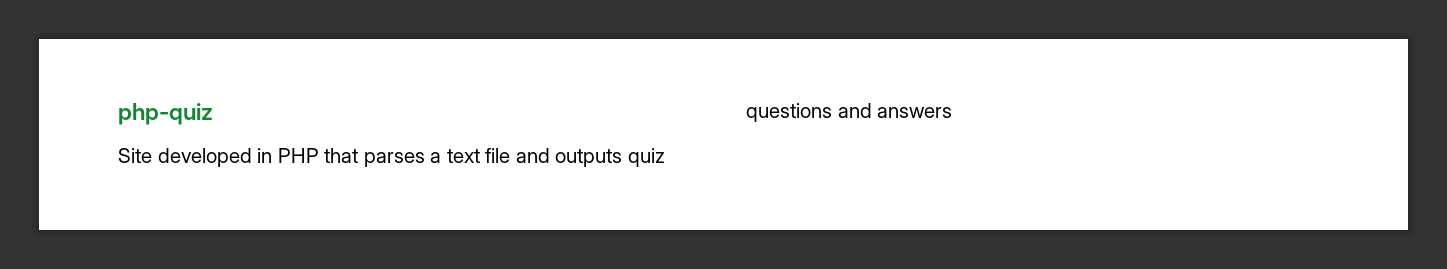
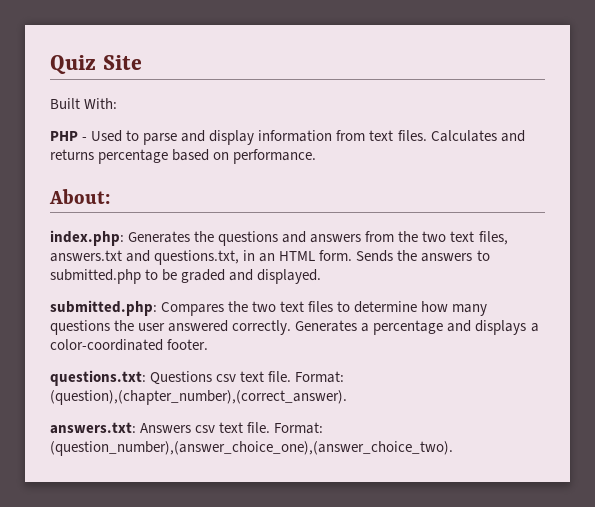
[118,103,213,125] [118,148,665,167] [746,103,953,122] php-quiz // Site developed in PHP that parses a text file and outputs quiz questions and answers -> [50,55,142,74] [50,98,118,109] [50,130,525,145] [50,149,317,164] [49,189,110,204] [50,230,508,246] [50,250,490,265] [50,269,322,284] [50,300,488,316] [50,320,539,335] [50,339,209,351] [50,370,345,386] [50,390,347,405] [50,422,324,434] [50,441,453,456] Quiz Site // Built With: // PHP - Used to parse and display information from text files. Calculates and returns percentage based on performance. // About: // index.php: Generates the questions and answers from the two text files, answers.txt and questions.txt, in an HTML form. Sends the answers to submitted.php to be graded and displayed. // submitted.php: Compares the two text files to determine how many questions the user answered correctly. Generates a percentage and displays a color-coordinated footer. // questions.txt: Questions csv text file. Format: (question),(chapter_number),(correct_answer). // answers.txt: Answers csv text file. Format: (question_number),(answer_choice_one),(answer_choice_two).

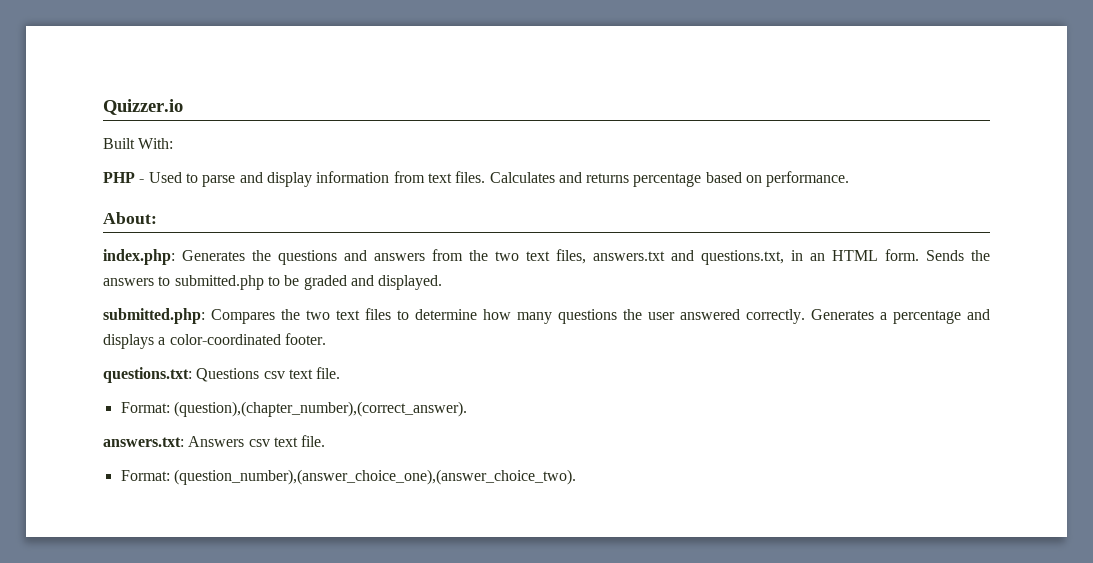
[50,55,142,74] Quiz Site -> [103,99,183,115] Quizzer.io
(292, 376) none -> (341, 373) //
(271, 427) none -> (326, 441) //

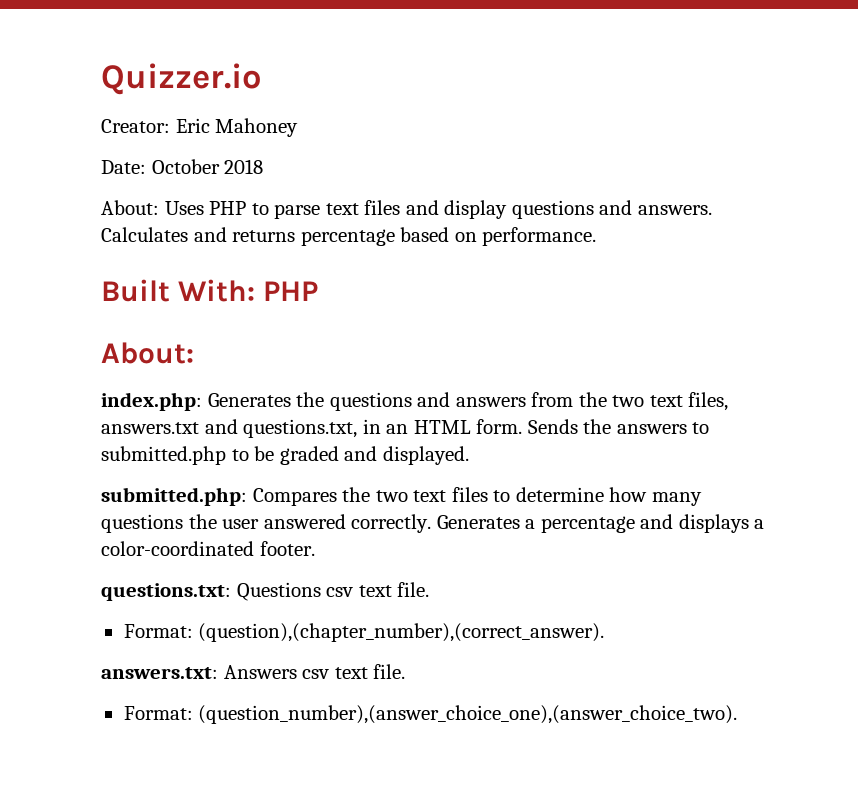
[103,138,174,149] [103,171,486,187] Built With: // PHP - Used to parse and display information from text files. -> [101,118,299,137] [101,159,264,174] [101,200,712,219] Creator: Eric Mahoney // Date: October 2018 // About: Uses PHP to parse text files and display questions and answers.
(850, 179) none -> [101,279,319,302] // Built With: PHP

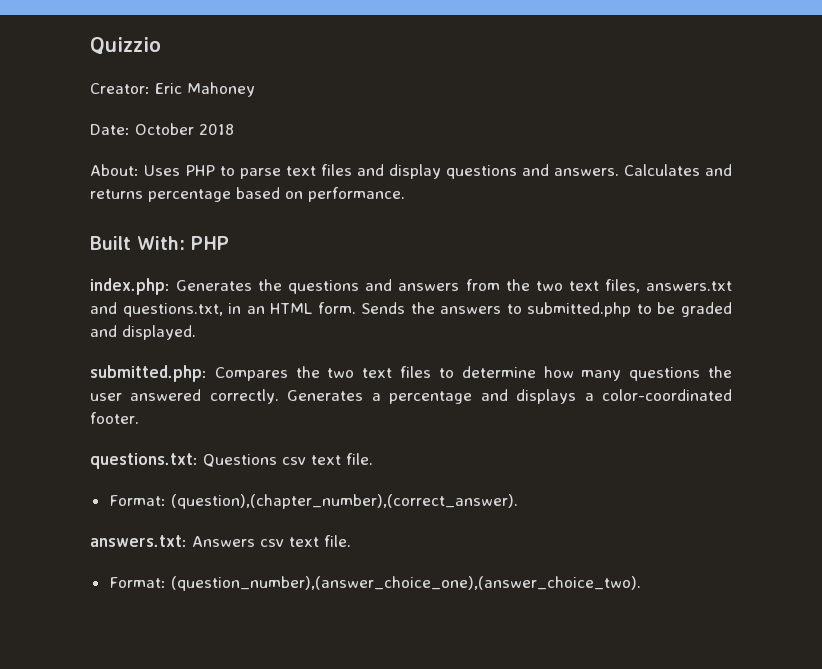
[101,63,262,95] Quizzer.io -> [90,37,161,55] Quizzio
[101,342,194,364] // About: -> (229, 243) none

